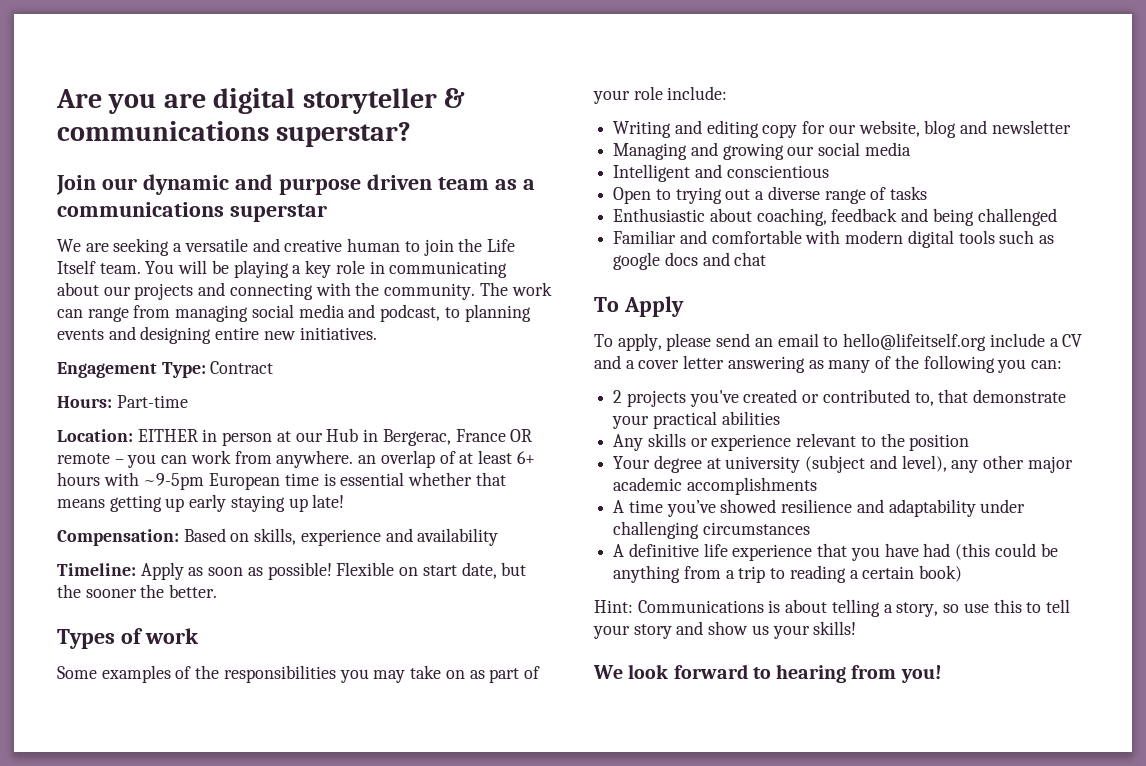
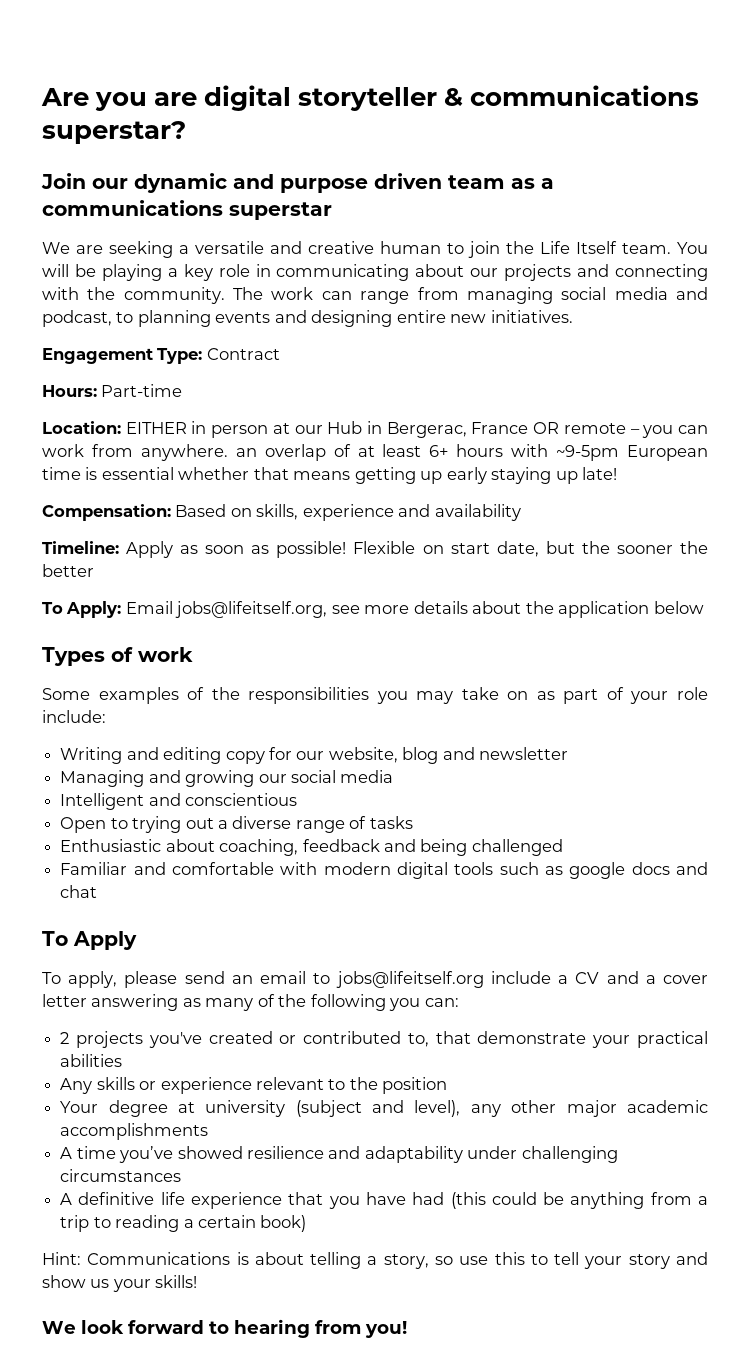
[169,584,218,598] better. -> [42,564,94,577] [42,601,704,618] better // To Apply: Email jobs@lifeitself.org, see more details about the application below
[843,333,987,351] hello@lifeitself.org -> [335,971,484,988] jobs@lifeitself.org

